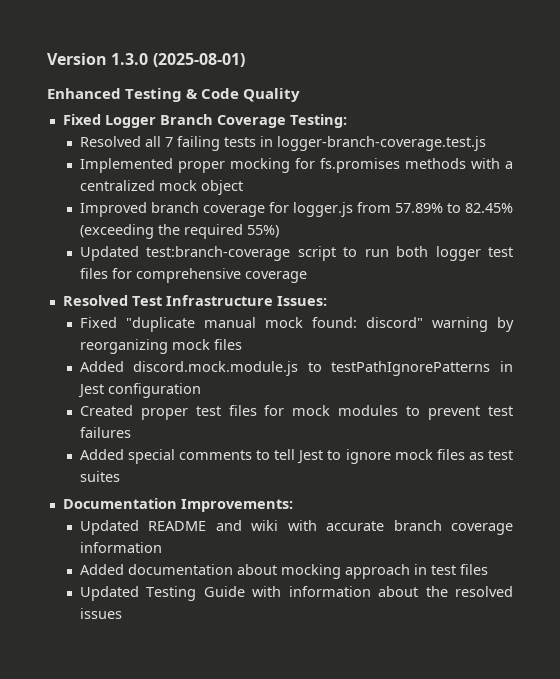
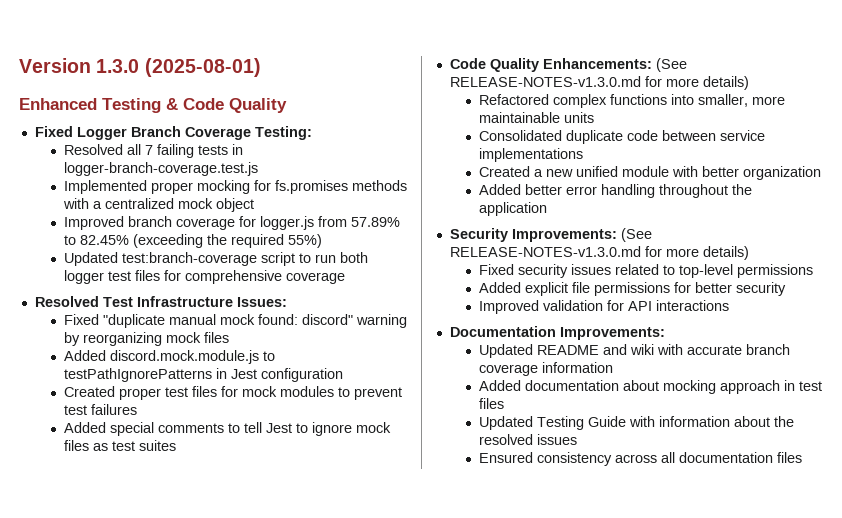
(120, 476) none -> [449,58,687,72] [449,76,749,90] [478,94,785,108] [478,112,594,123] [478,130,765,144] [478,148,583,162] [478,166,821,180] [478,184,752,198] [478,202,547,216] [449,228,652,242] [449,246,749,260] [478,264,813,278] [478,282,786,296] [478,300,729,314] // Code Quality Enhancements: (See RELEASE-NOTES-v1.3.0.md for more details) // Refactored complex functions into smaller, more maintainable units // Consolidated duplicate code between service implementations // Created a new unified module with better organization // Added better error handling throughout the application // Security Improvements: (See RELEASE-NOTES-v1.3.0.md for more details) // Fixed security issues related to top-level permissions // Added explicit file permissions for better security // Improved validation for API interactions
(122, 613) none -> [478,452,802,466] // Ensured consistency across all documentation files

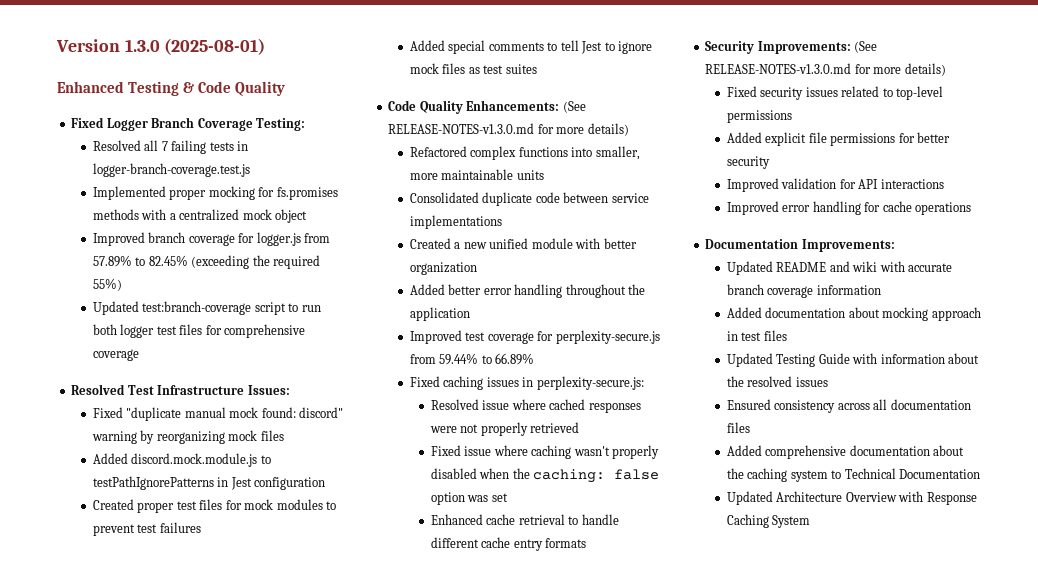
(547, 209) none -> [409,330,660,344] [409,353,535,365] [409,376,644,390] [430,399,641,413] [429,422,580,436] [430,445,660,459] [430,468,660,483] [430,492,508,505] [430,514,619,525] [430,537,587,551] // Improved test coverage for perplexity-secure.js from 59.44% to 66.89% // Fixed caching issues in perplexity-secure.js: // Resolved issue where cached responses were not properly retrieved // Fixed issue where caching wasn't properly disabled when the caching: false option was set // Enhanced cache retrieval to handle different cache entry formats
(729, 305) none -> [726,201,972,215] // Improved error handling for cache operations
(802, 457) none -> [726,445,965,459] [726,468,981,482] [726,491,977,505] [726,514,811,528] // Added comprehensive documentation about the caching system to Technical Documentation // Updated Architecture Overview with Response Caching System

